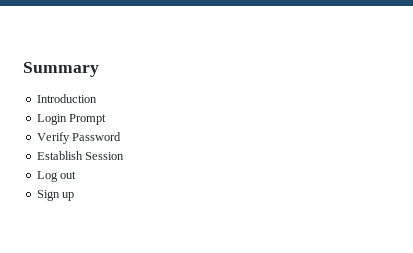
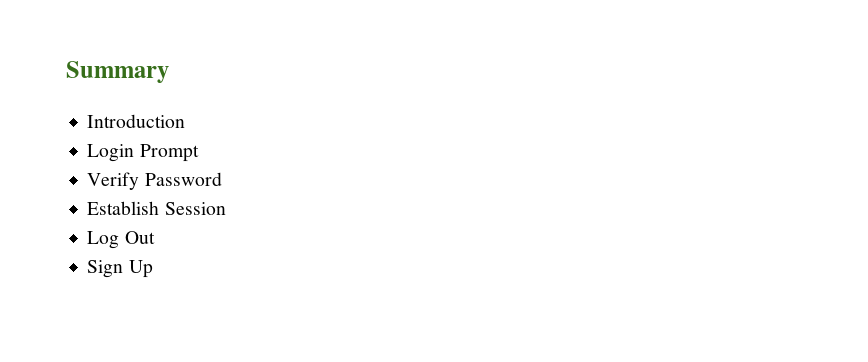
[60,171,77,179] out -> [124,231,155,244] Out
[62,192,75,201] up -> [128,260,153,278] Up

